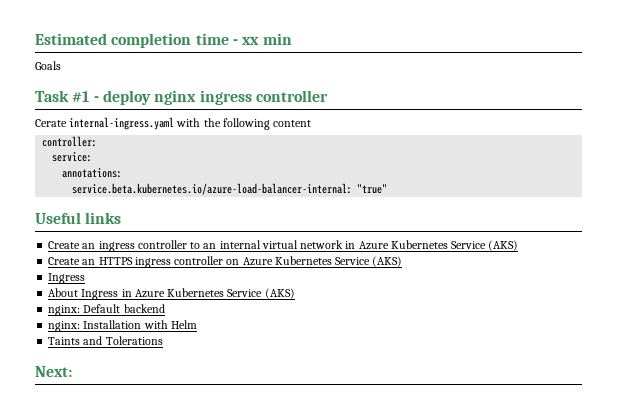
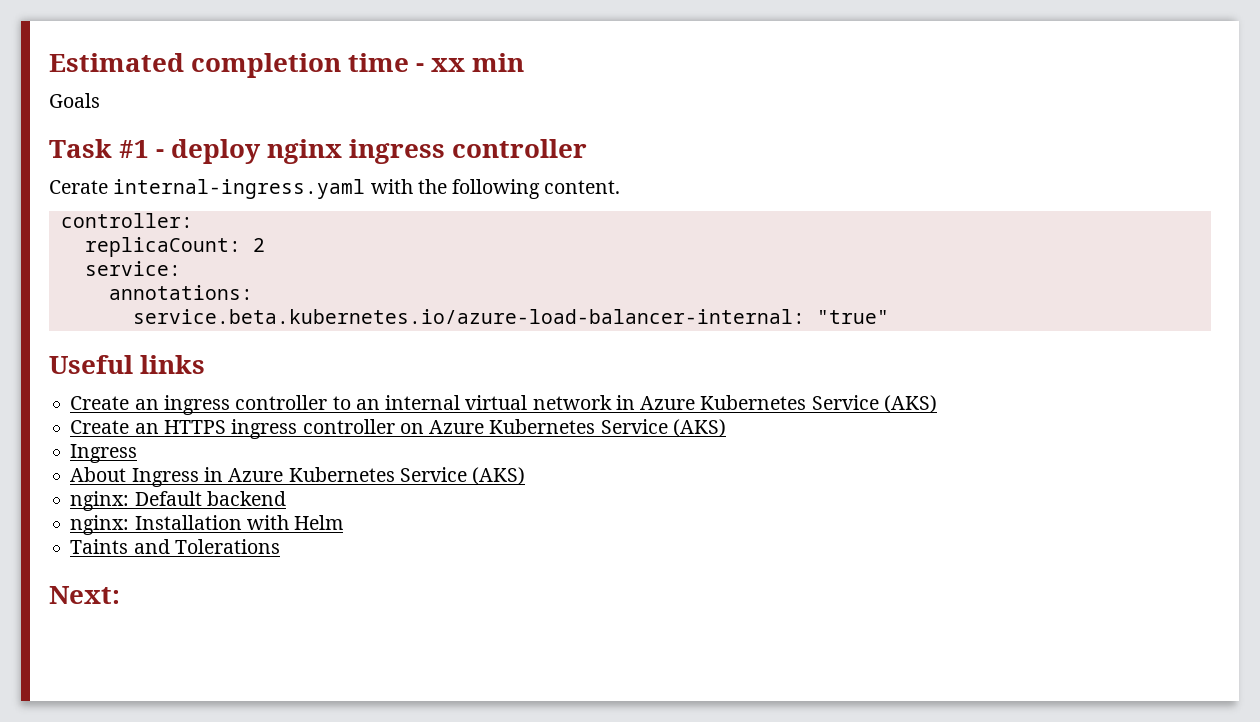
[273,120,312,127] content -> [544,180,621,194] content.
(98, 141) none -> [84,237,265,257] // replicaCount: 2

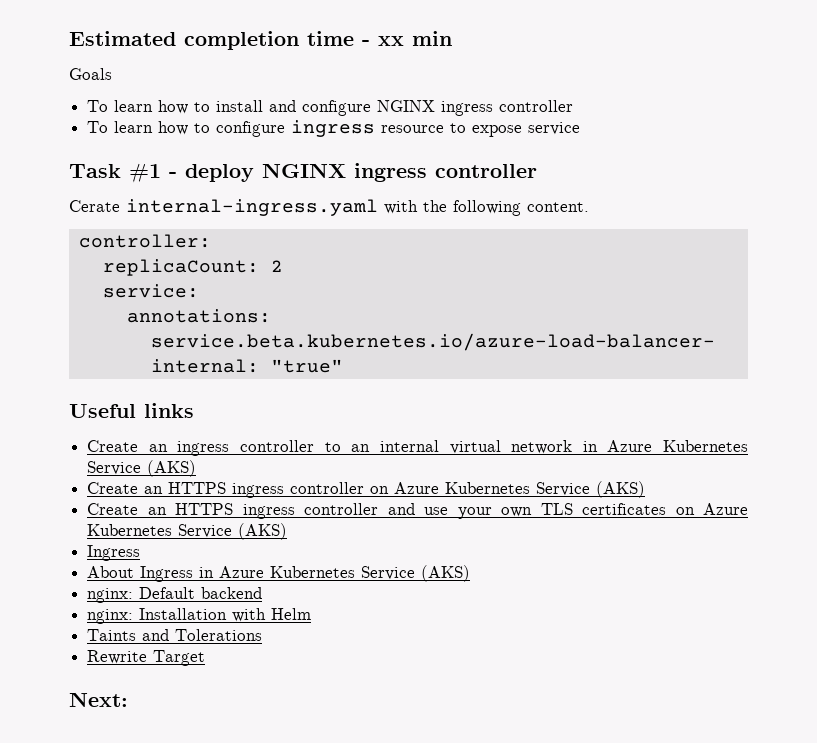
(100, 100) none -> [87,100,574,116] [87,120,581,137] // To learn how to install and configure NGINX ingress controller // To learn how to configure ingress resource to expose service
[267,139,343,164] nginx -> [262,163,346,178] NGINX
(726, 428) none -> [87,503,748,519] [87,523,288,540] // Create an HTTPS ingress controller and use your own TLS certificates on Azure Kubernetes Service (AKS)
(280, 546) none -> [87,650,206,666] // Rewrite Target

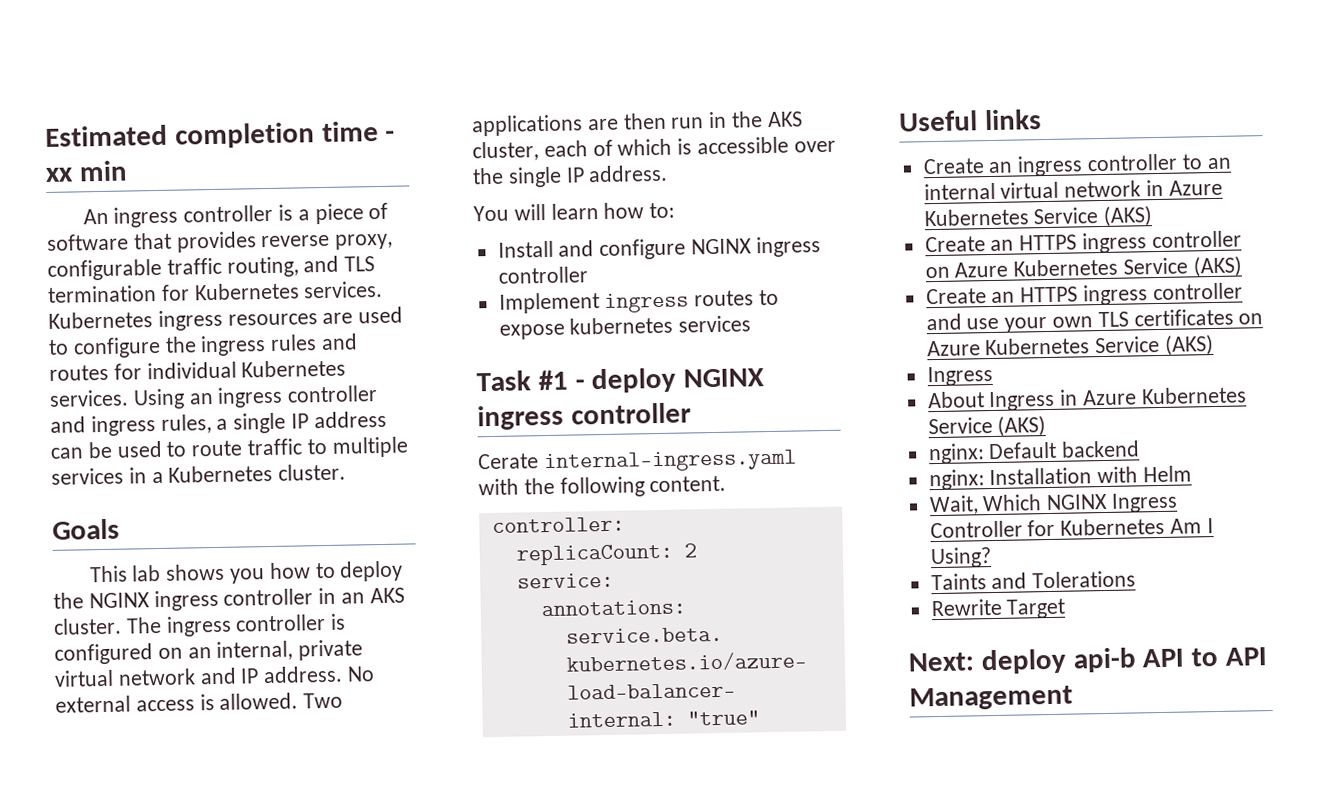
[69,68,112,80] [87,100,264,114] Goals // To learn how to install -> [82,202,389,228] [47,231,394,253] [47,255,376,281] [47,280,384,303] [48,306,404,331] [48,333,359,359] [49,359,347,381] [49,385,379,410] [50,410,387,437] [50,436,409,459] [51,463,347,485] [52,518,120,540] [88,560,404,584] [53,587,405,612] [53,613,347,637] [54,639,364,665] [54,665,376,687] [55,692,344,713] [471,111,803,137] [472,136,836,162] [472,164,669,188] [473,202,676,222] [497,240,554,258] An ingress controller is a piece of software that provides reverse proxy, configurable traffic routing, and TLS termination for Kubernetes services. Kubernetes ingress resources are used to configure the ingress rules and routes for individual Kubernetes services. Using an ingress controller and ingress rules, a single IP address can be used to route traffic to multiple services in a Kubernetes cluster. // Goals // This lab shows you how to deploy the NGINX ingress controller in an AKS cluster. The ingress controller is configured on an internal, private virtual network and IP address. No external access is allowed. Two applications are then run in the AKS cluster, each of which is accessible over the single IP address. // You will learn how to: // Install
[87,120,581,137] To learn how to configure ingress resource to expose service -> [498,289,780,314] [498,315,752,340] Implement ingress routes to expose kubernetes services
(312, 614) none -> [928,492,1179,516] [929,517,1214,539] [929,547,992,569] // Wait, Which NGINX Ingress Controller for Kubernetes Am I Using?
(128, 699) none -> [980,647,1268,675] [909,685,1073,711] deploy api-b API to API Management

